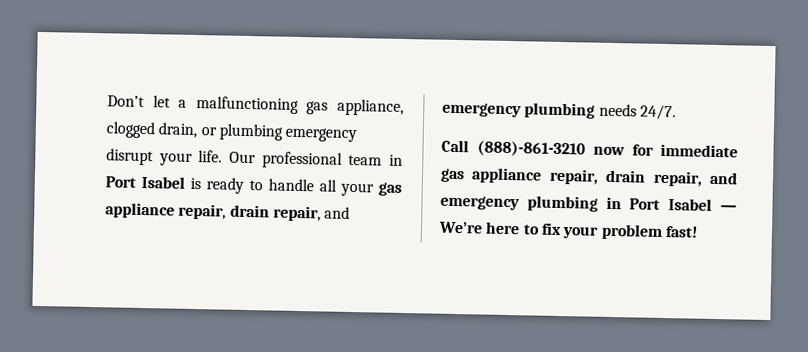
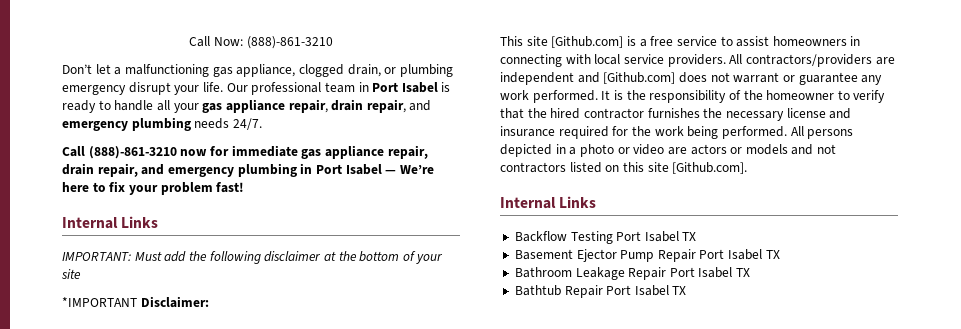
(107, 101) none -> [189,36,333,49] Call Now: (888)-861-3210 //
(698, 232) none -> [62,216,159,229] [62,251,444,264] [61,269,81,279] [62,296,209,308] [500,36,861,48] [500,54,895,67] [500,72,883,85] [500,90,886,103] [500,108,852,121] [500,126,854,139] [500,144,837,157] [500,162,748,174] [500,196,597,209] [514,231,697,244] [514,249,780,262] [514,267,751,280] [514,285,687,298] // Internal Links // IMPORTANT: Must add the following disclaimer at the bottom of your site // *IMPORTANT Disclaimer: // This site [Github.com] is a free service to assist homeowners in connecting with local service providers. All contractors/providers are independent and [Github.com] does not warrant or guarantee any work performed. It is the responsibility of the homeowner to verify that the hired contractor furnishes the necessary license and insurance required for the work being performed. All persons depicted in a photo or video are actors or models and not contractors listed on this site [Github.com]. // Internal Links // Backflow Testing Port Isabel TX // Basement Ejector Pump Repair Port Isabel TX // Bathroom Leakage Repair Port Isabel TX // Bathtub Repair Port Isabel TX

